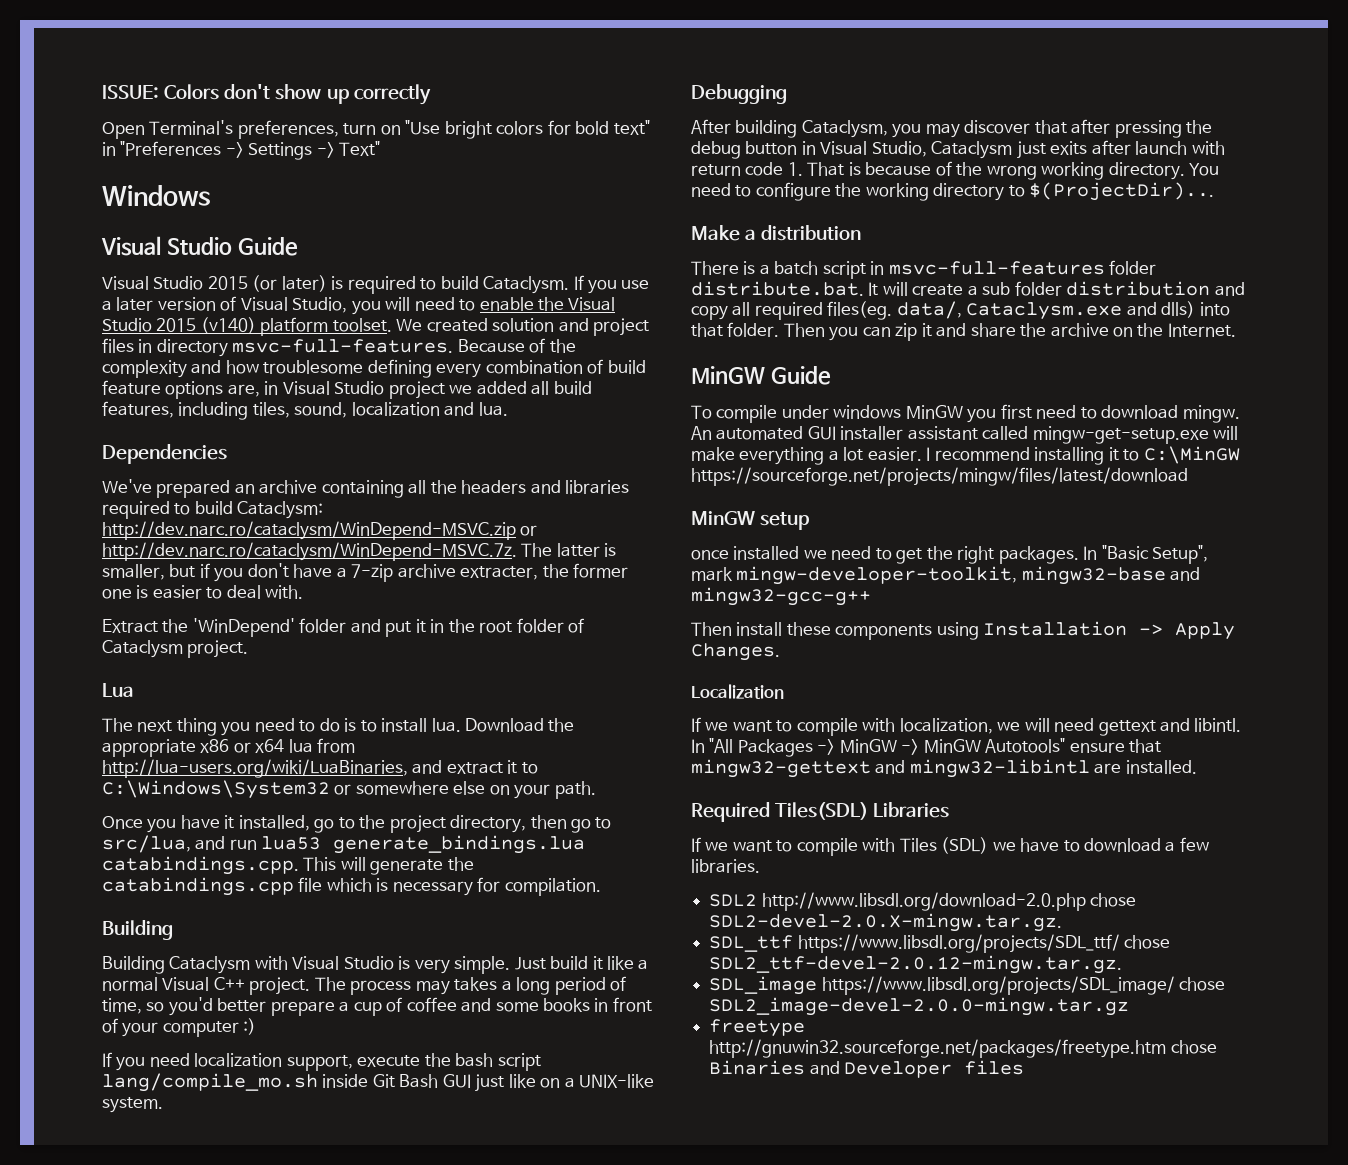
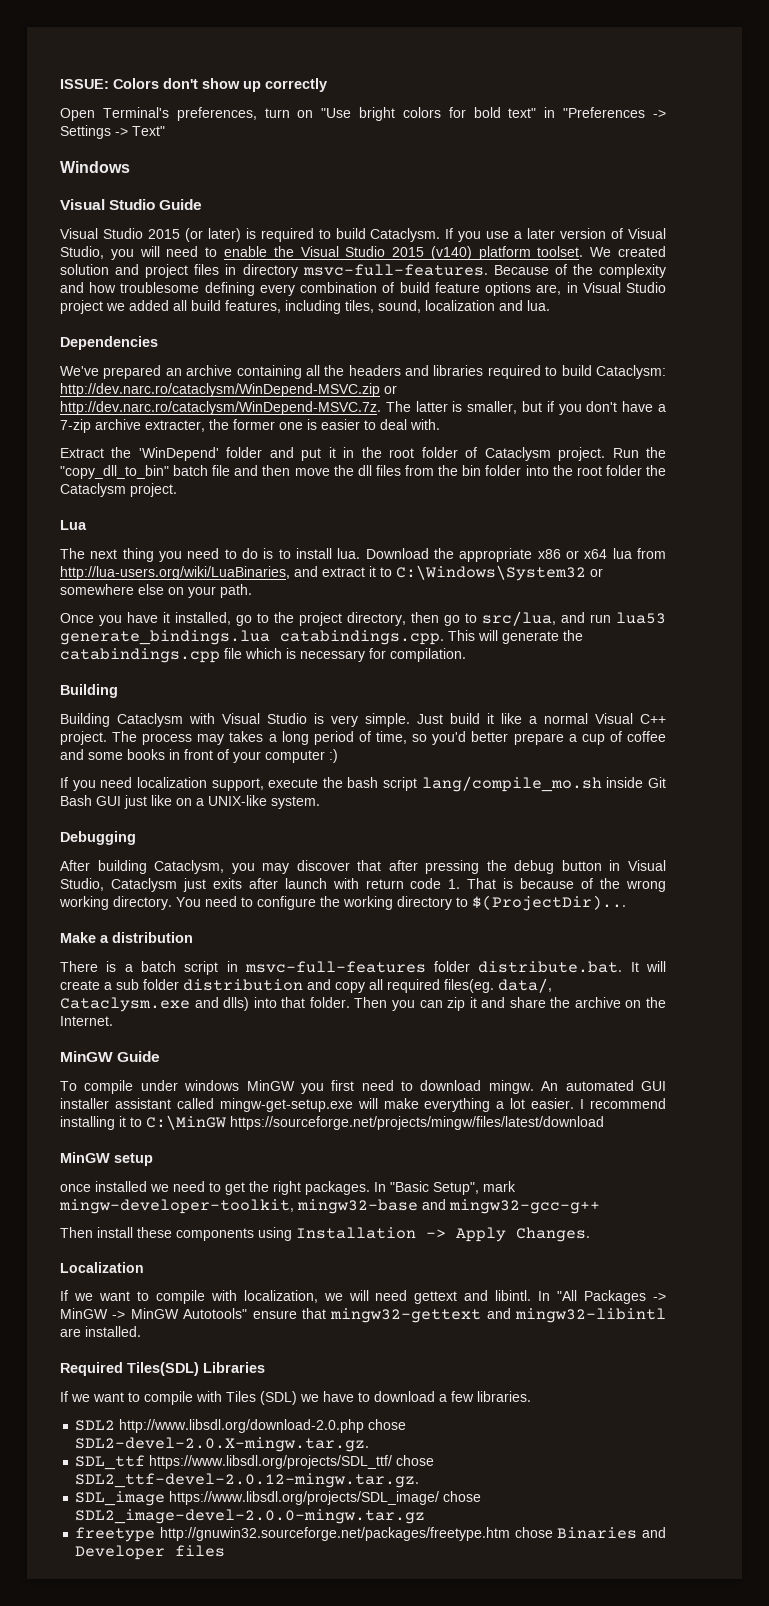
(249, 649) none -> [612,447,666,458] [60,465,667,479] [60,483,177,497] Run the "copy_dll_to_bin" batch file and then move the dll files from the bin folder into the root folder the Cataclysm project.

